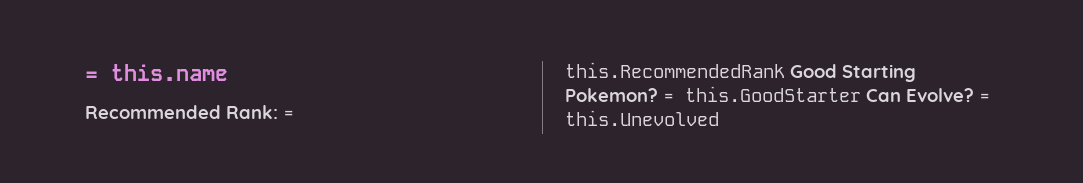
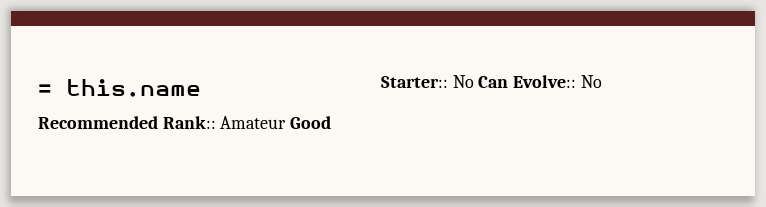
[226,105,294,119] [565,62,916,82] [565,86,990,102] [565,110,719,126] Rank: = this.RecommendedRank Good Starting Pokemon? = this.GoodStarter Can Evolve? = this.Unevolved -> [162,116,332,129] [381,75,602,88] Rank:: Amateur Good Starter:: No Can Evolve:: No

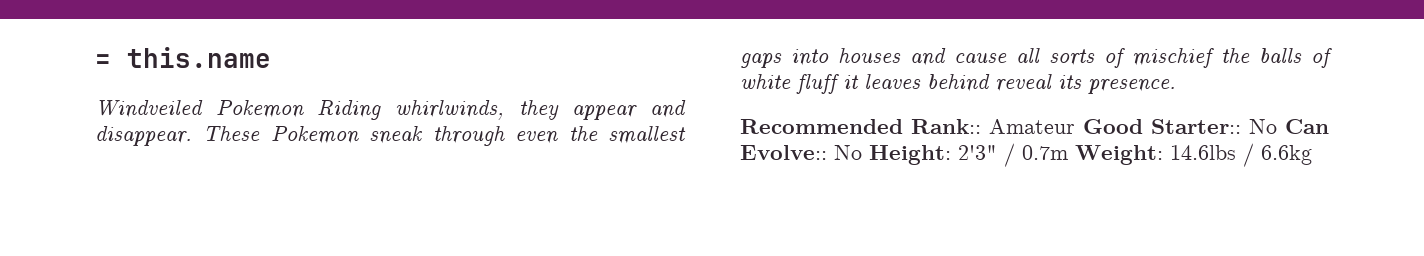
(201, 88) none -> [95,100,687,120] [95,126,687,146] [740,48,1332,68] [740,74,1176,94] // Windveiled Pokemon Riding whirlwinds, they appear and disappear. These Pokemon sneak through even the smallest gaps into houses and cause all sorts of mischief the balls of white fluff it leaves behind reveal its presence.
(602, 81) none -> [869,143,1312,167] Height: 2'3" / 0.7m Weight: 14.6lbs / 6.6kg

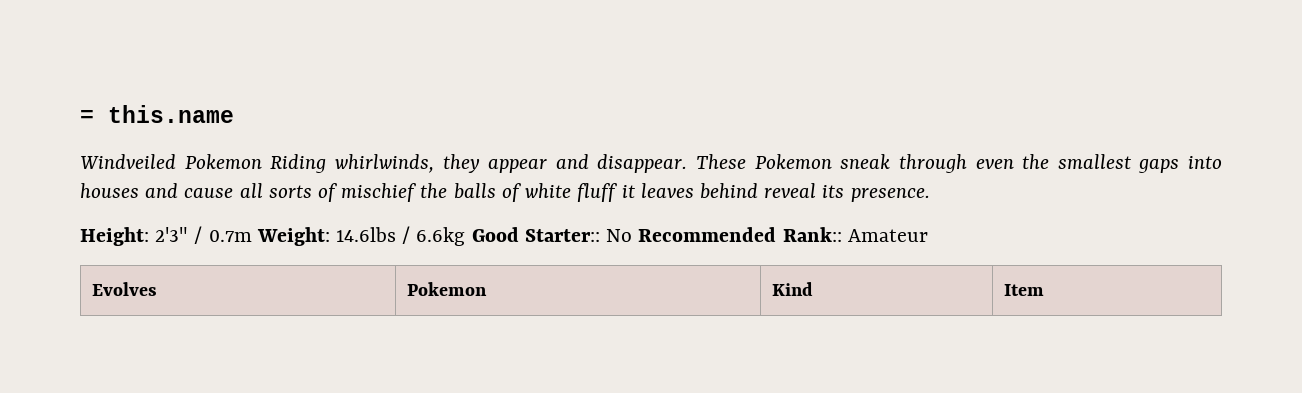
[740,119,1329,134] [740,145,862,160] Recommended Rank:: Amateur Good Starter:: No Can Evolve:: No -> (930, 195) none
(1312, 155) none -> [471,227,928,242] [92,282,158,296] [407,282,488,296] [772,282,814,296] [1004,284,1045,296] Good Starter:: No Recommended Rank:: Amateur // Evolves | Pokemon | Kind | Item

